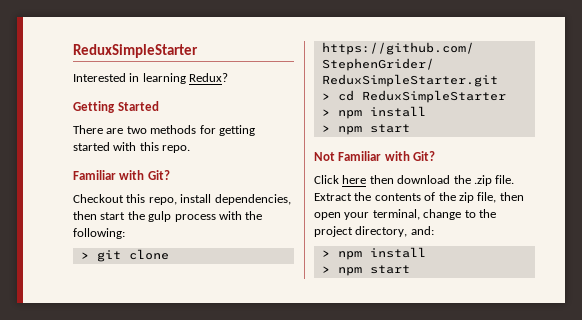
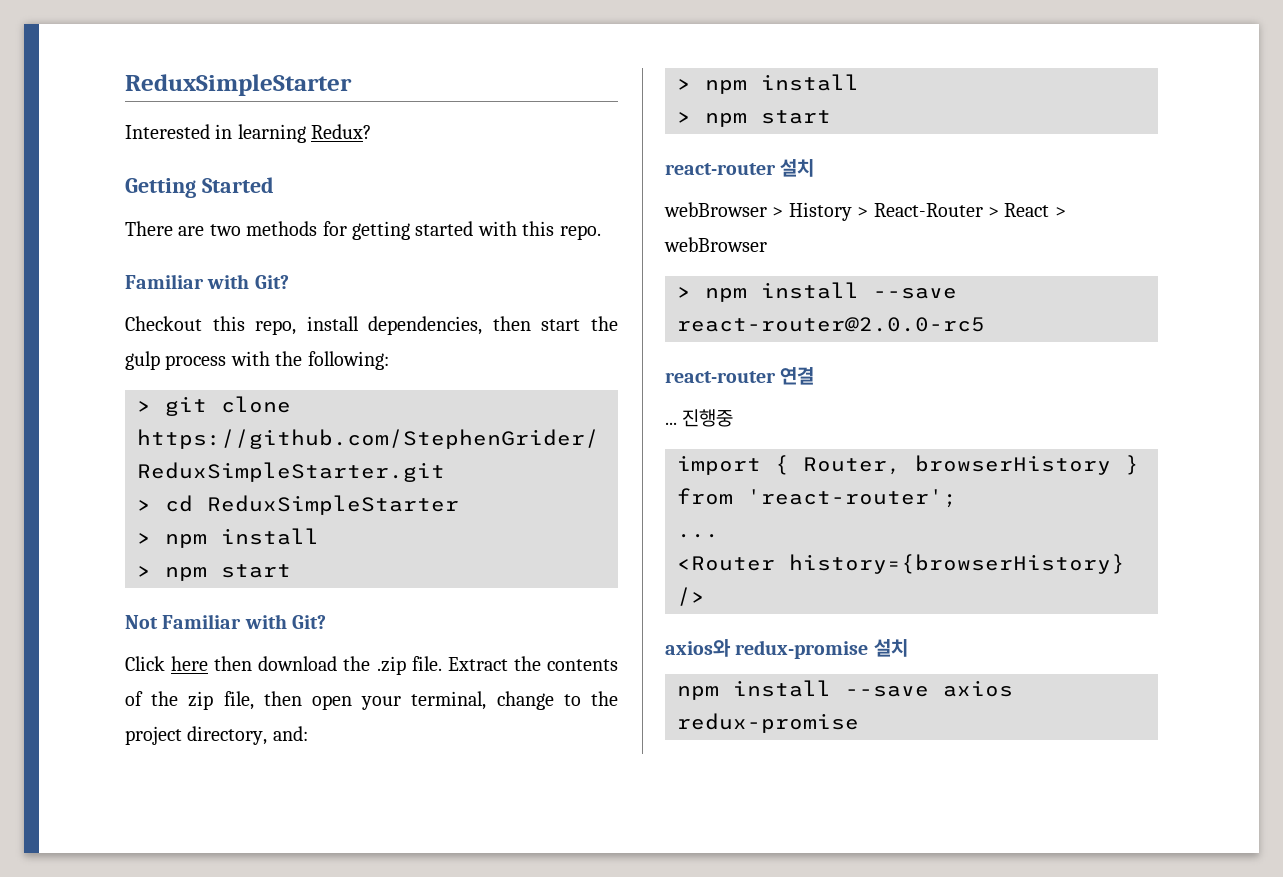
(410, 269) none -> [665,159,815,177] [664,202,1066,221] [664,237,767,252] [677,282,957,302] [677,317,985,332] [665,367,815,385] [665,409,734,427] [677,455,1139,475] [677,488,957,508] [677,534,719,538] [677,554,1125,574] [677,587,705,606] [665,639,908,659] [677,680,1013,700] [677,713,859,733] // react-router 설치 // webBrowser > History > React-Router > React > webBrowser // > npm install --save react-router@2.0.0-rc5 // react-router 연결 // ... 진행중 // import { Router, browserHistory } from 'react-router'; // ... // <Router history={browserHistory} /> // axios와 redux-promise 설치 // npm install --save axios redux-promise

